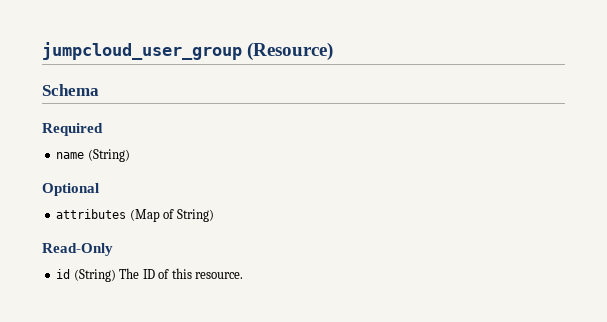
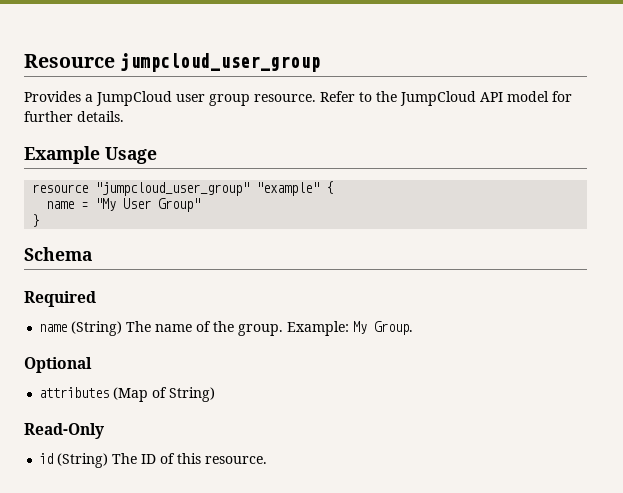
(42, 51) none -> [24,54,115,68] Resource
[247,42,334,61] [42,84,99,96] [42,123,103,136] [56,149,130,162] (Resource) // Schema // Required // name (String) -> [24,91,572,106] [24,111,124,122] [24,146,157,164] [32,181,334,196] [46,198,201,212] [32,214,40,227] [24,247,92,261] [24,291,96,307] [39,321,414,336] // Provides a JumpCloud user group resource. Refer to the JumpCloud API model for further details. // Example Usage // resource "jumpcloud_user_group" "example" { // name = "My User Group" // } // Schema // Required // name (String) The name of the group. Example: My Group.

